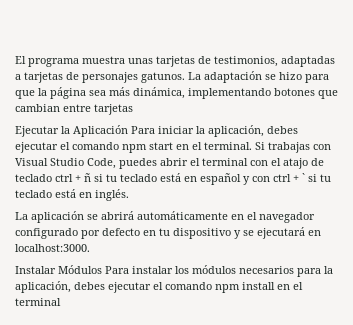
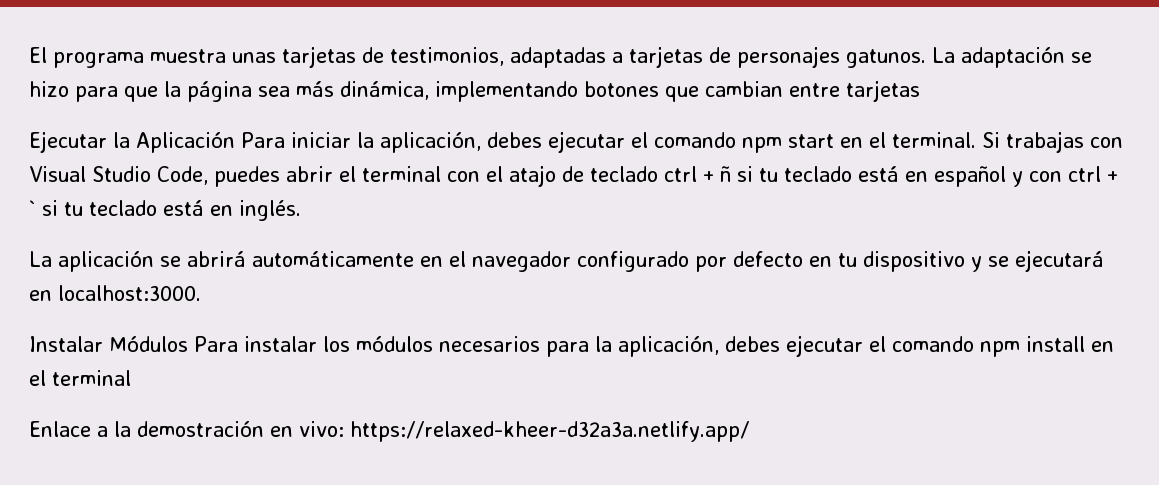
(61, 302) none -> [29,421,749,442] // Enlace a la demostración en vivo: https://relaxed-kheer-d32a3a.netlify.app/

